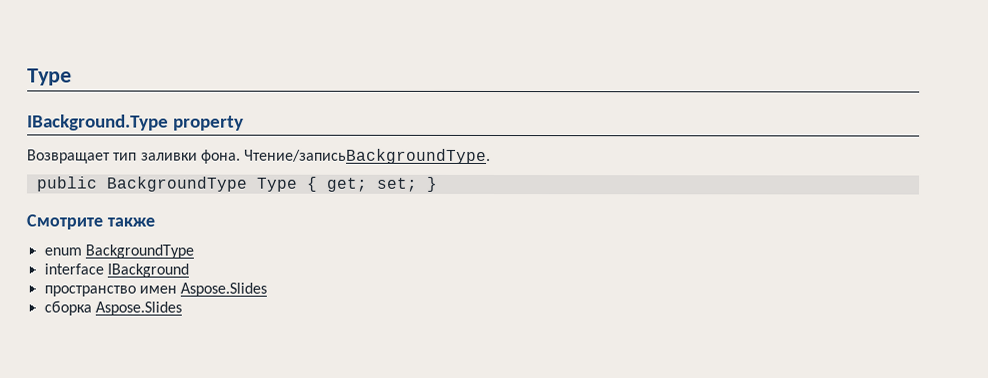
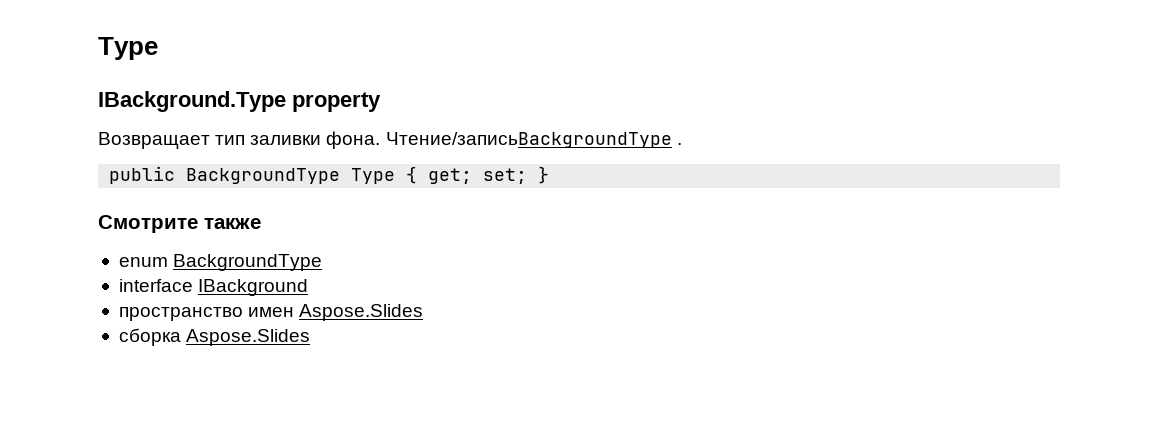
[244,148,492,164] Чтение/записьBackgroundType. -> [385,132,682,148] Чтение/записьBackgroundType .

